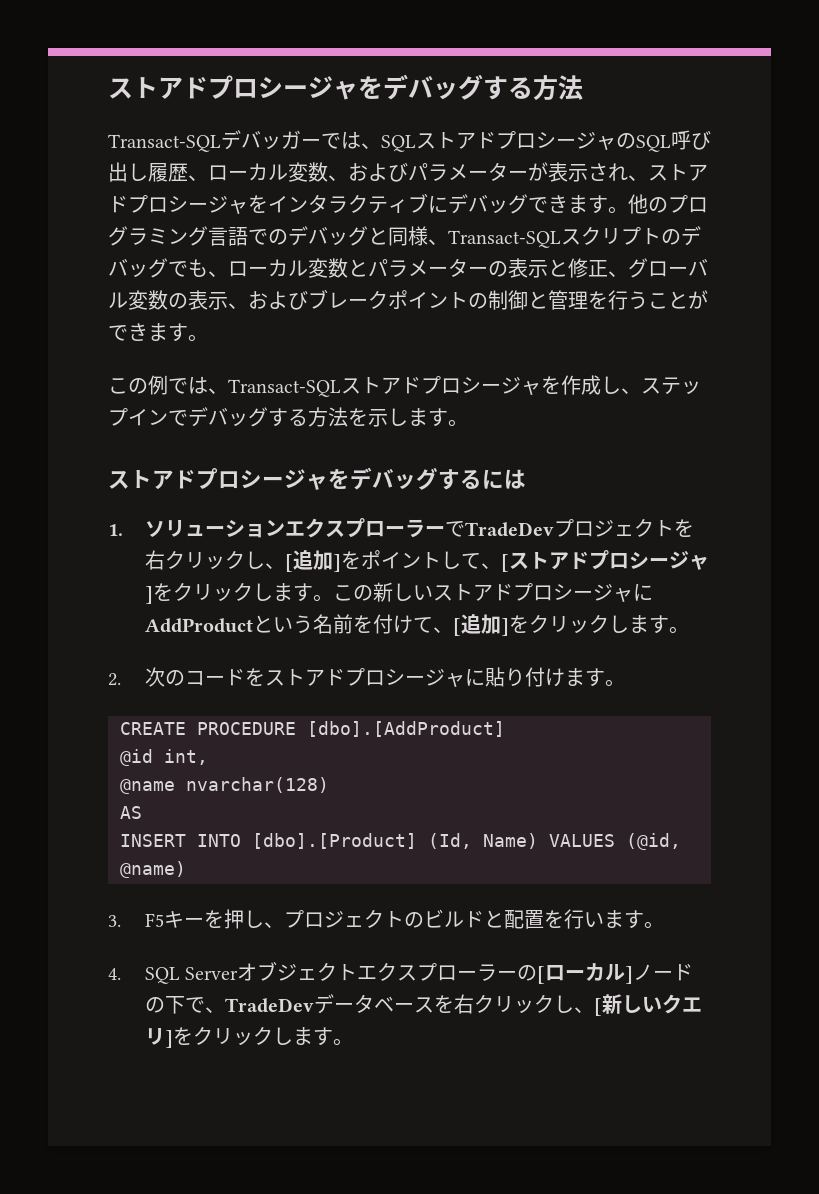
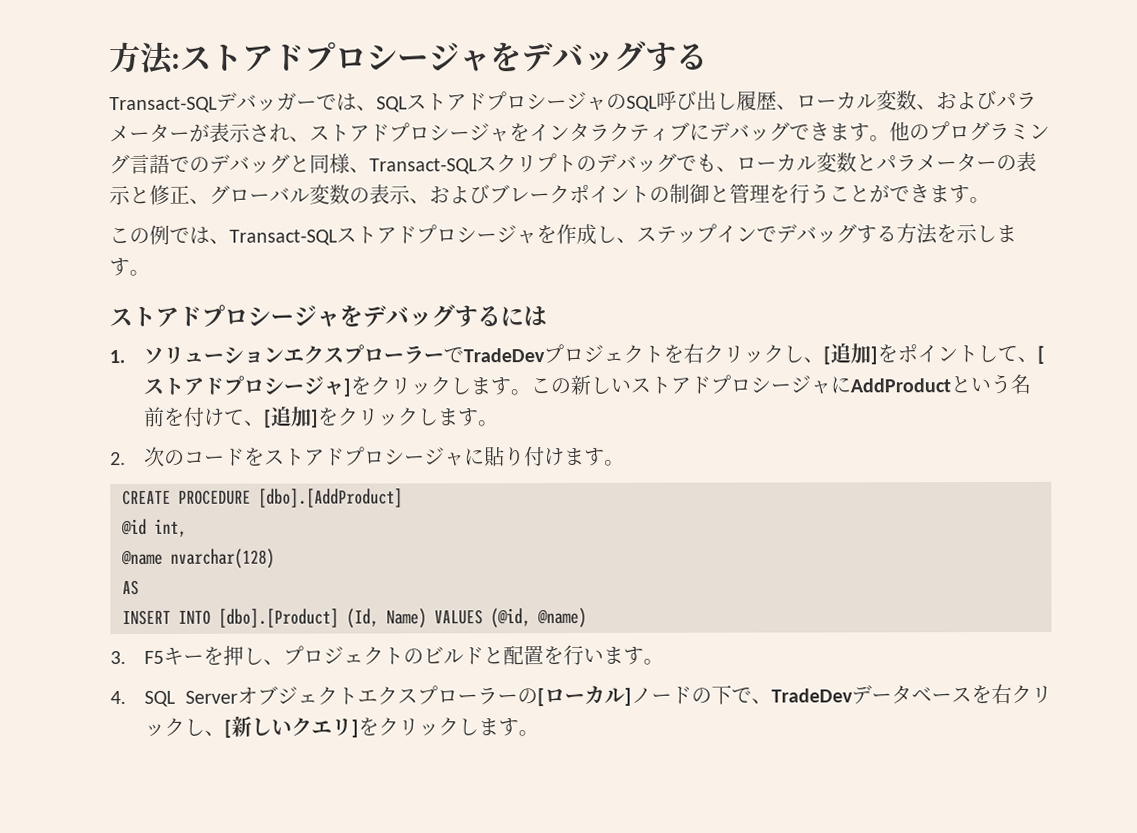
[108,74,583,101] ストアドプロシージャをデバッグする方法 -> [109,40,708,75] 方法:ストアドプロシージャをデバッグする

